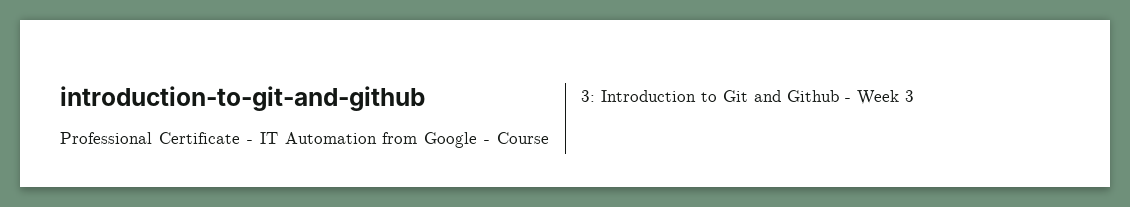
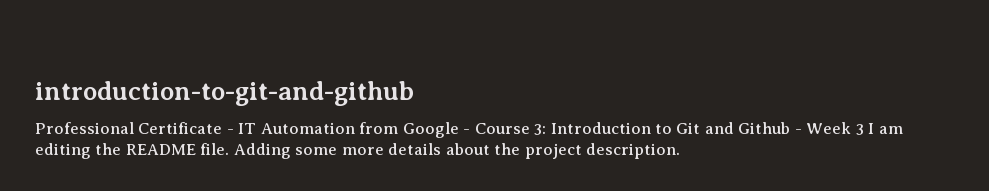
(914, 96) none -> [868,123,903,134] [35,143,681,159] I am editing the README file. Adding some more details about the project description.

